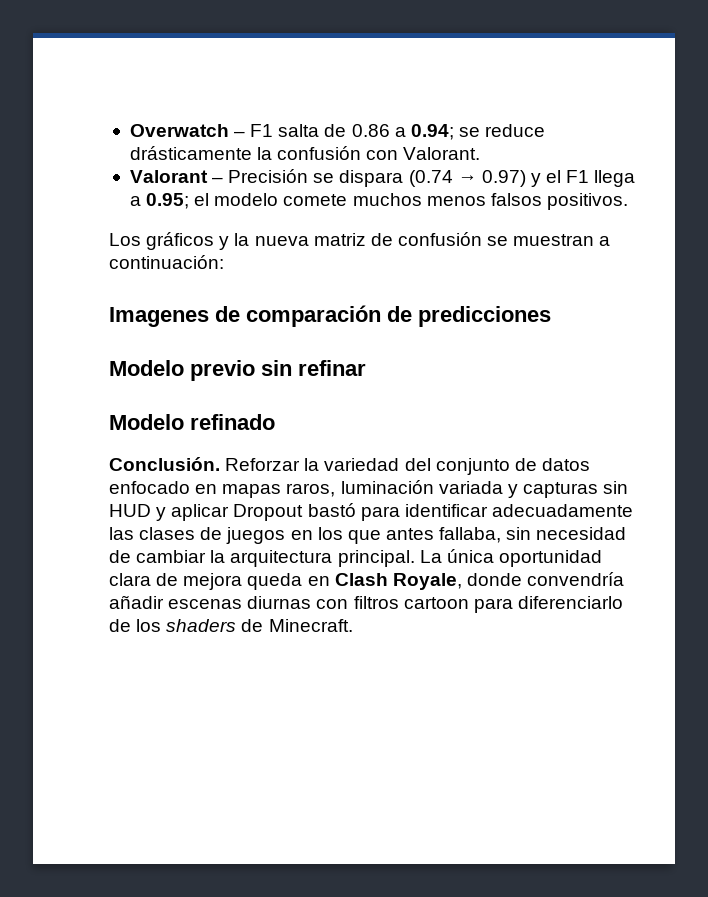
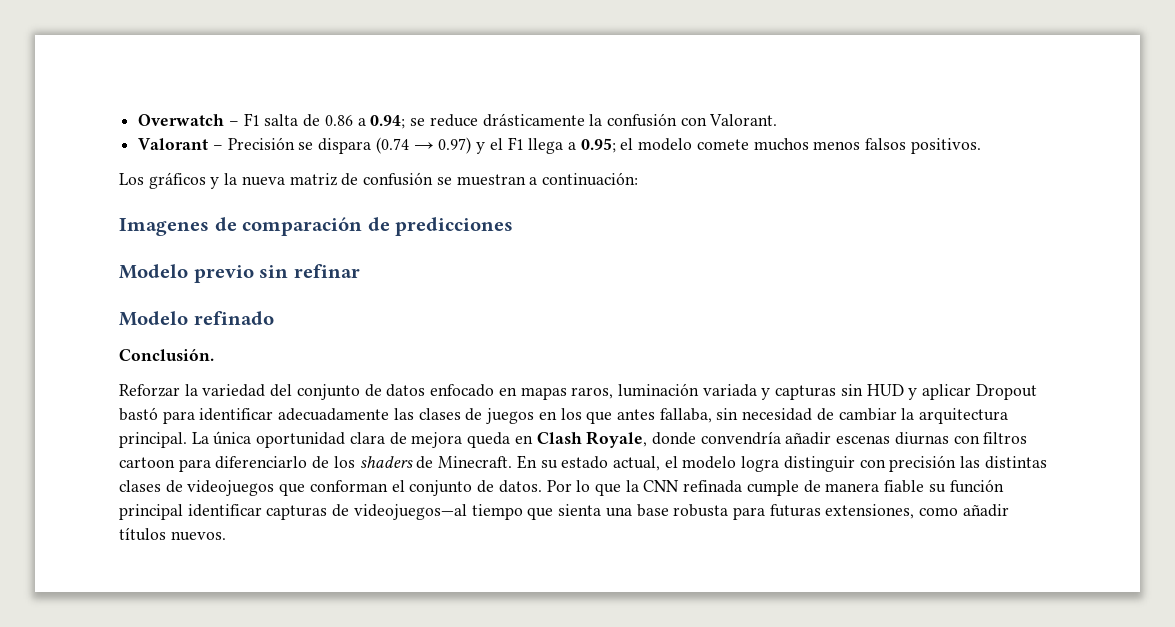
(220, 464) none -> (214, 354) //
(353, 625) none -> [516,455,1047,472] [119,479,1004,496] [119,504,1009,520] [119,527,226,541] En su estado actual, el modelo logra distinguir con precisión las distintas clases de videojuegos que conforman el conjunto de datos. Por lo que la CNN refinada cumple de manera fiable su función principal identificar capturas de videojuegos—al tiempo que sienta una base robusta para futuras extensiones, como añadir títulos nuevos.

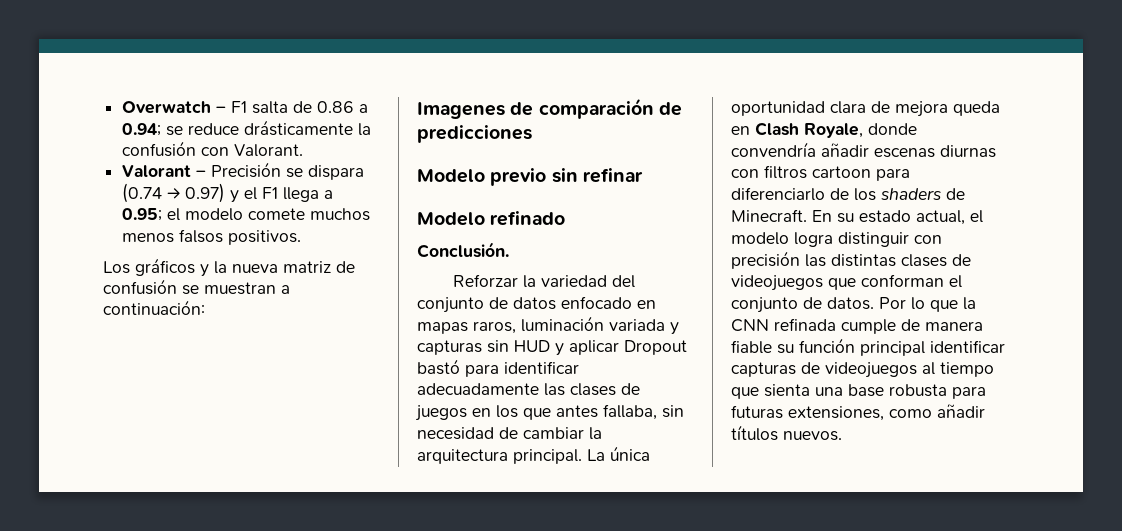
[353,504,467,520] videojuegos—al -> [825,362,935,378] videojuegos al

